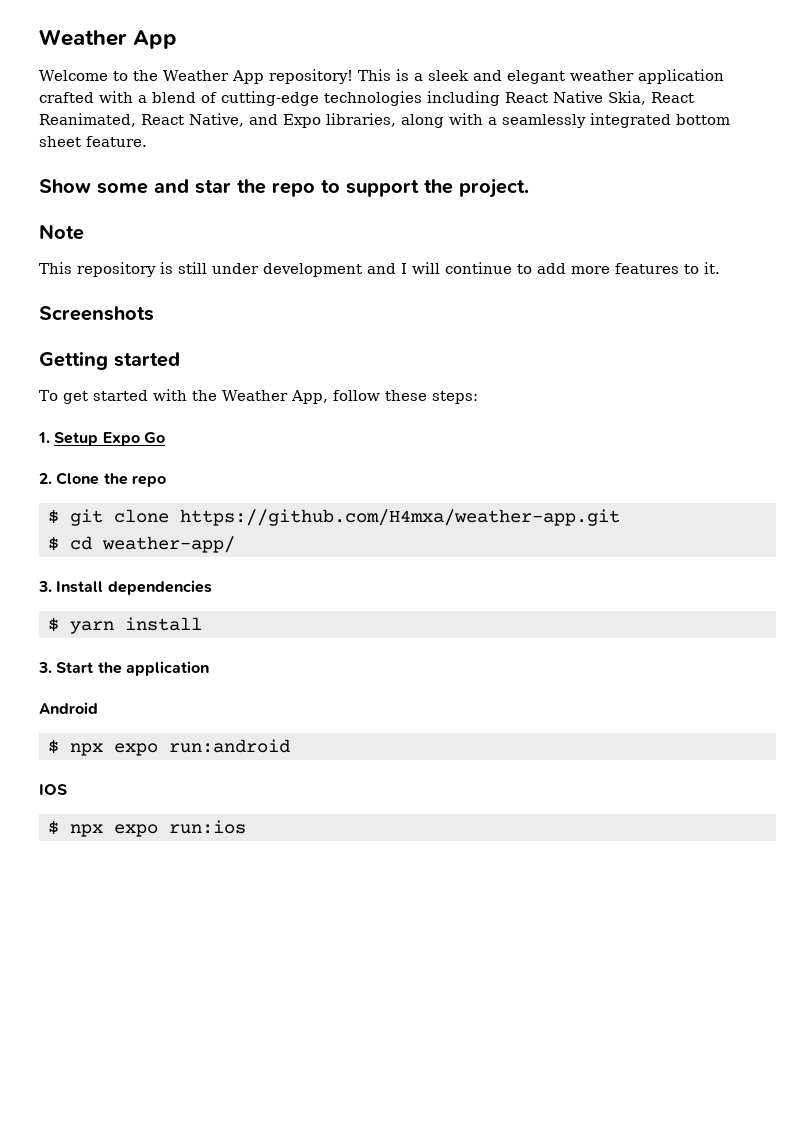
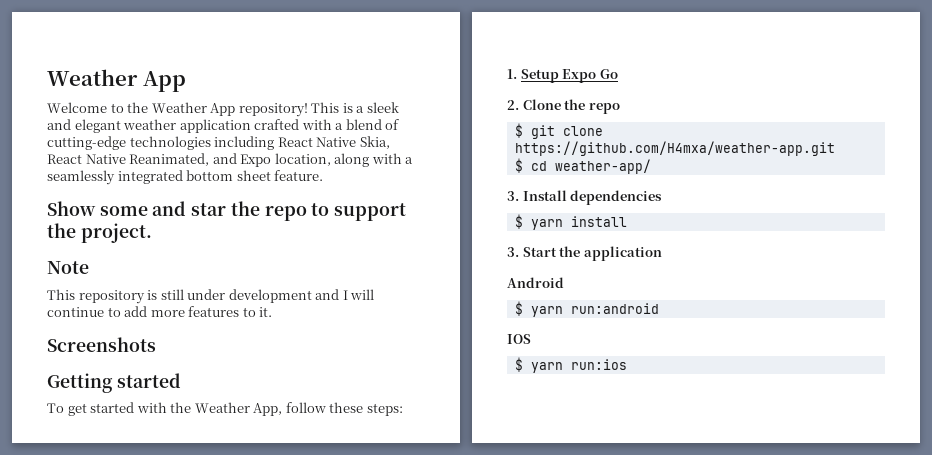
[39,113,244,127] Reanimated, React Native, -> [85,153,210,166] Native Reanimated,
[326,113,396,127] libraries, -> [274,153,331,166] location,
[70,743,158,756] npx expo -> [530,306,563,317] yarn
[70,824,158,837] npx expo -> [530,362,563,373] yarn

